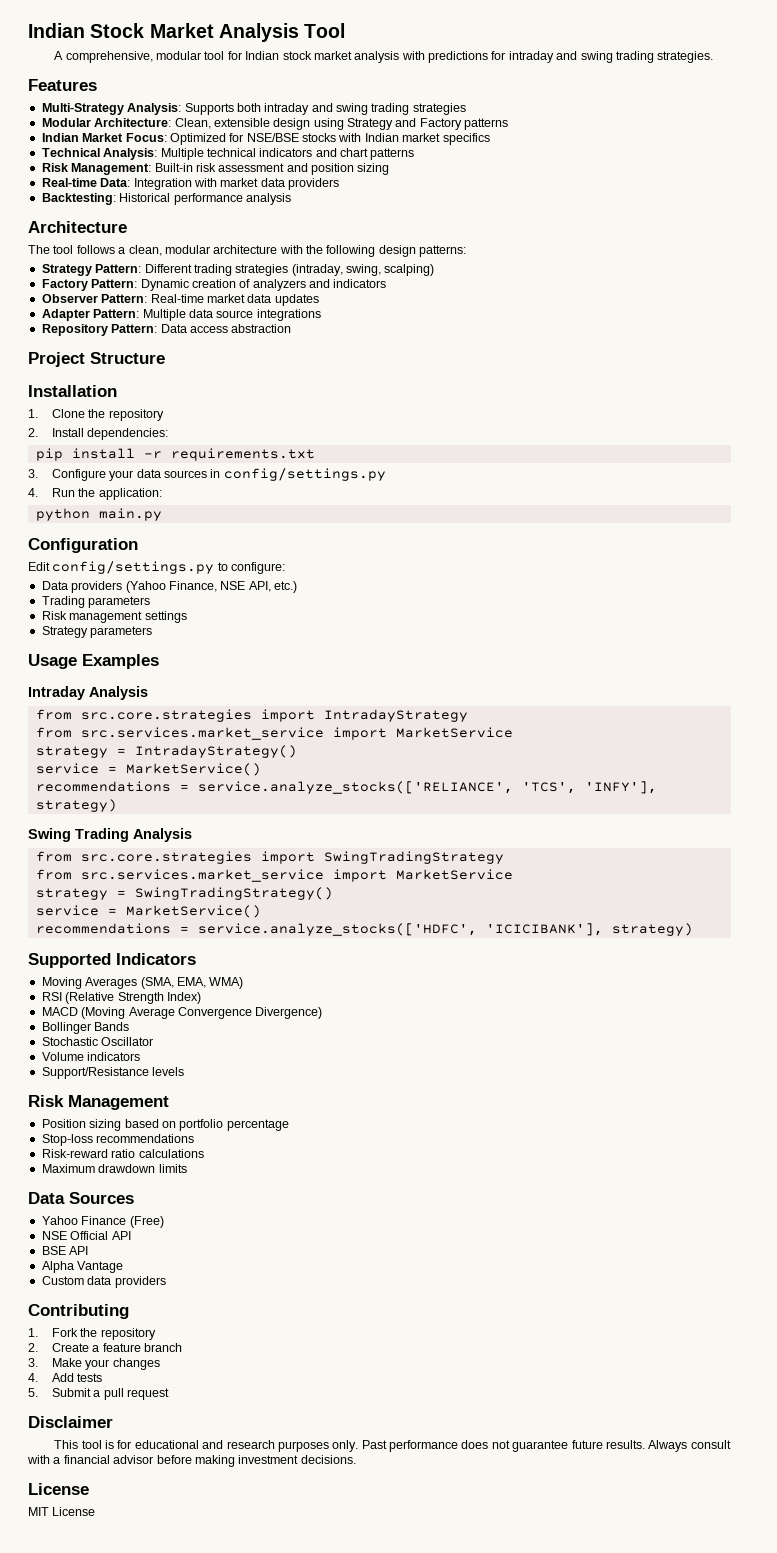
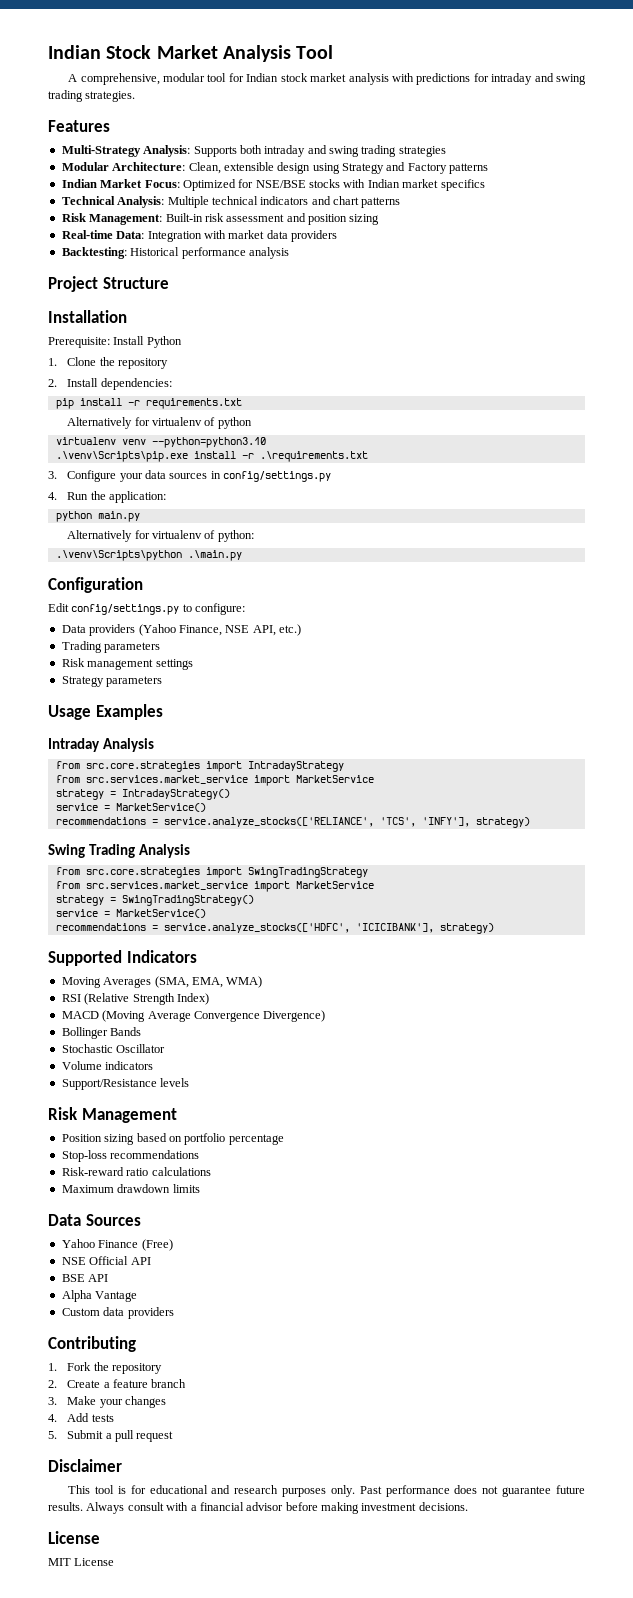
[28,221,127,233] [28,245,467,257] [41,264,435,276] [41,279,387,291] [41,294,319,306] [41,309,321,321] [41,324,292,336] // Architecture // The tool follows a clean, modular architecture with the following design patterns: // Strategy Pattern: Different trading strategies (intraday, swing, scalping) // Factory Pattern: Dynamic creation of analyzers and indicators // Observer Pattern: Real-time market data updates // Adapter Pattern: Multiple data source integrations // Repository Pattern: Data access abstraction -> (289, 253) none
(117, 391) none -> [48,336,182,348] // Prerequisite: Install Python
(315, 454) none -> [67,417,252,429] [55,437,266,448] [55,451,368,462] // Alternatively for virtualenv of python // virtualenv venv --python=python3.10 // .\venv\Scripts\pip.exe install -r .\requirements.txt
(162, 514) none -> [67,530,254,542] [55,550,242,561] // Alternatively for virtualenv of python: // .\venv\Scripts\python .\main.py

